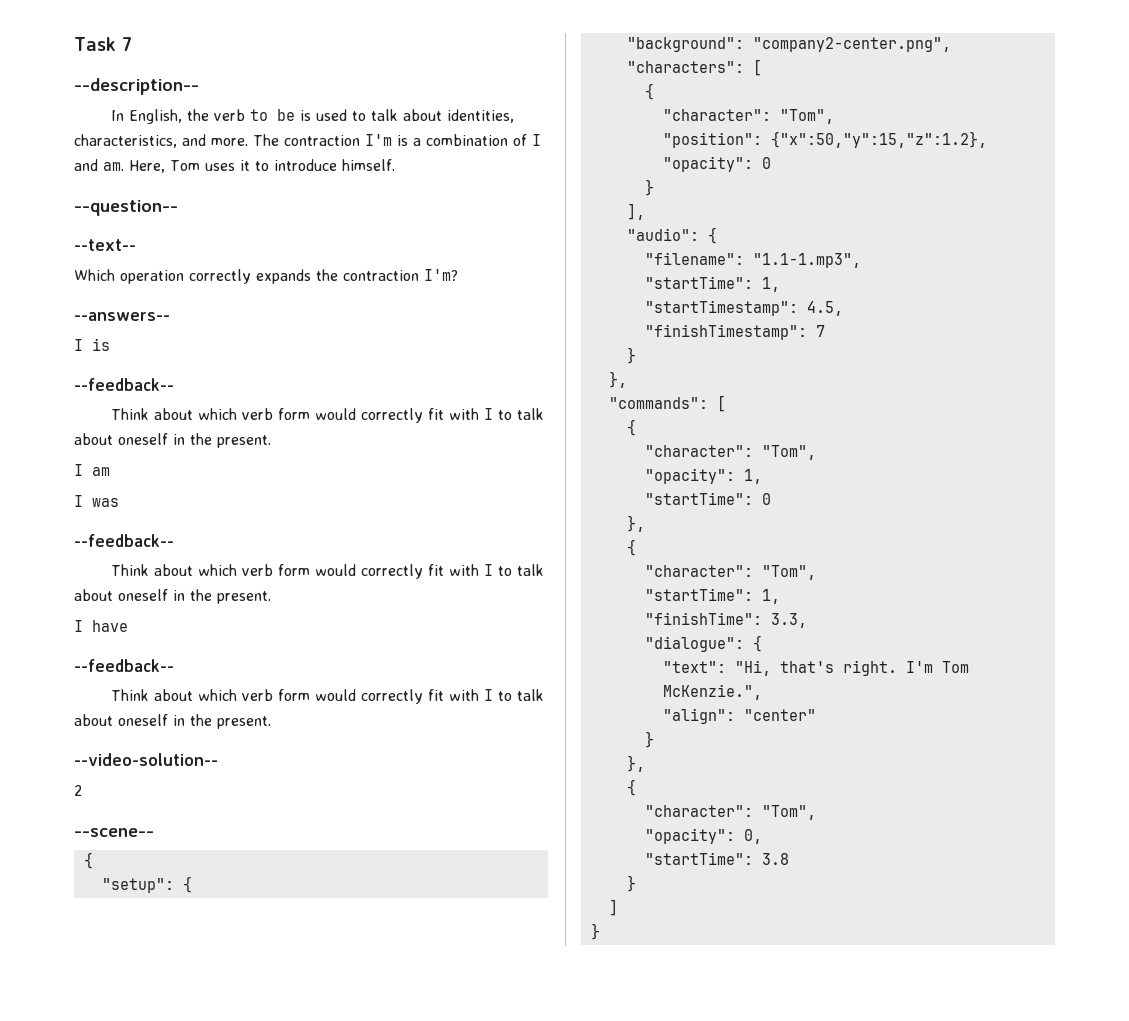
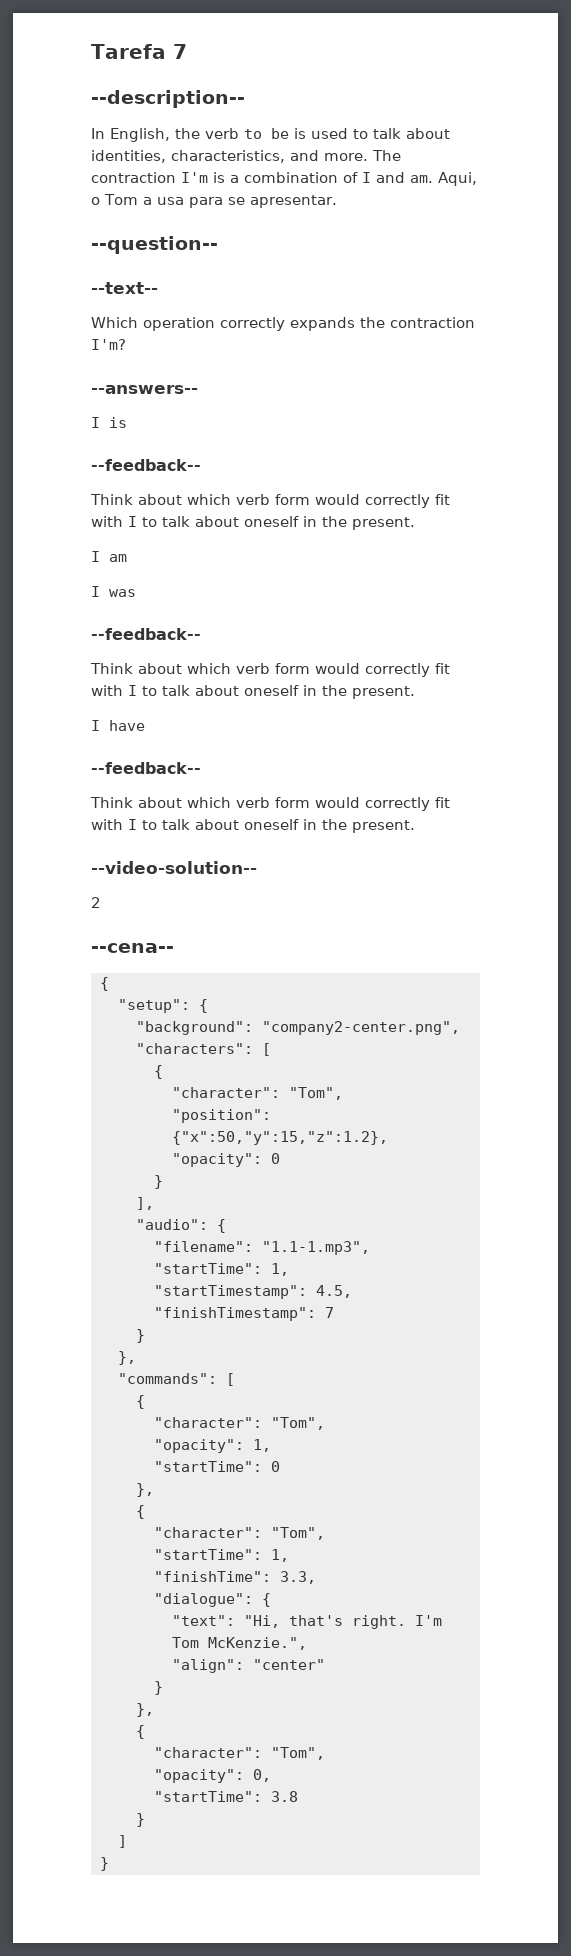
[74,37,116,51] Task -> [91,44,166,59] Tarefa
[129,159,395,173] Here, Tom uses it to introduce himself. -> [438,172,477,186] [91,194,337,208] Aqui, o Tom a usa para se apresentar.
[74,828,154,837] --scene-- -> [91,943,174,953] --cena--

